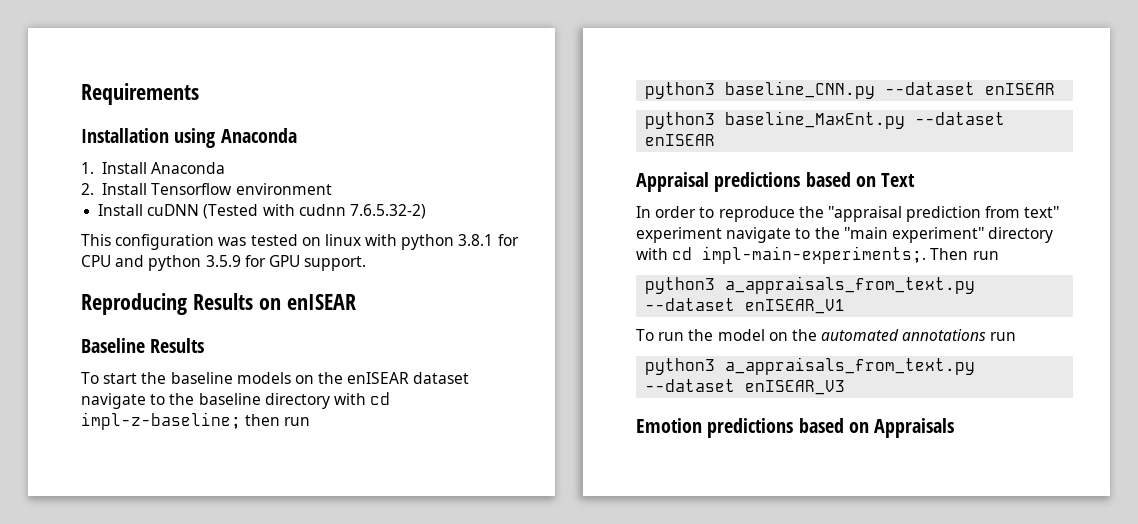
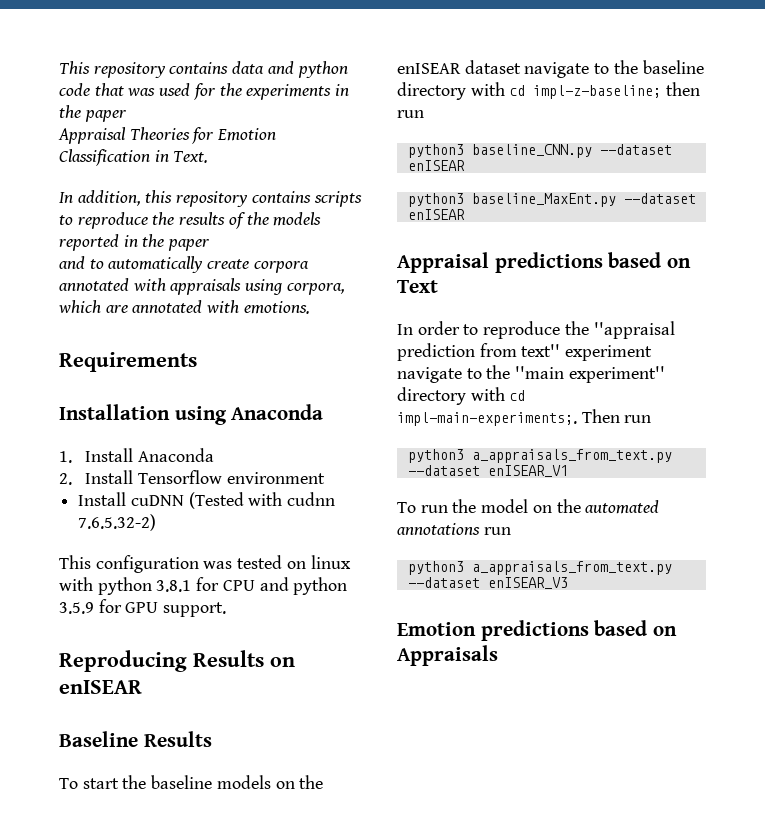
(81, 94) none -> [59,61,348,78] [59,83,350,100] [59,105,127,122] [58,127,277,144] [59,149,209,166] [59,190,362,207] [59,212,322,229] [59,234,211,251] [59,256,309,273] [59,278,345,295] [58,300,310,314] This repository contains data and python code that was used for the experiments in the paper // Appraisal Theories for Emotion Classification in Text. // In addition, this repository contains scripts to reproduce the results of the models reported in the paper // and to automatically create corpora annotated with appraisals using corpora, which are annotated with emotions. //

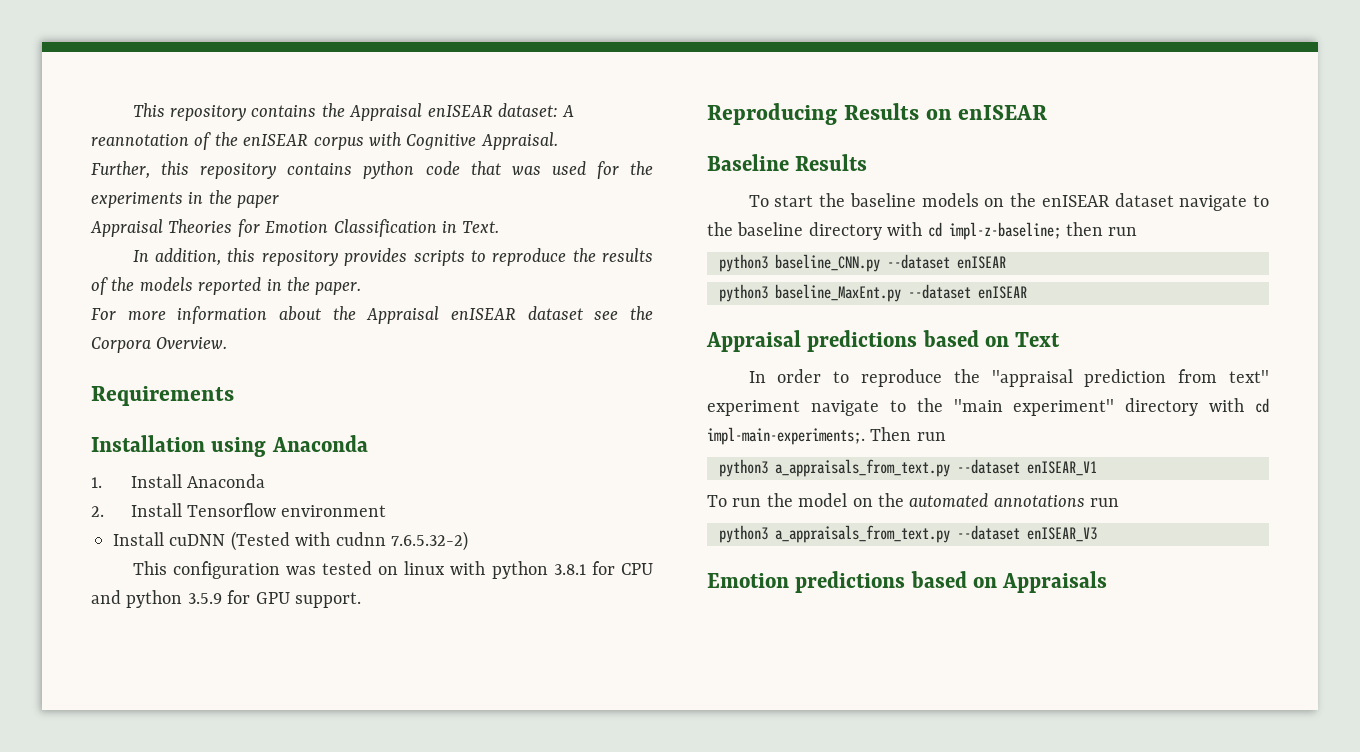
[232,61,294,74] data and -> [321,103,575,121] [91,132,558,150] [91,161,353,179] the Appraisal enISEAR dataset: A reannotation of the enISEAR corpus with Cognitive Appraisal. // Further, this repository contains
[251,191,311,203] contains -> [344,248,408,266] provides
[168,239,211,251] [59,256,309,273] [59,278,345,295] [58,300,310,314] paper // and to automatically create corpora annotated with appraisals using corpora, which are annotated with emotions. -> [315,281,362,295] [91,306,653,324] [91,337,228,353] paper. // For more information about the Appraisal enISEAR dataset see the Corpora Overview.

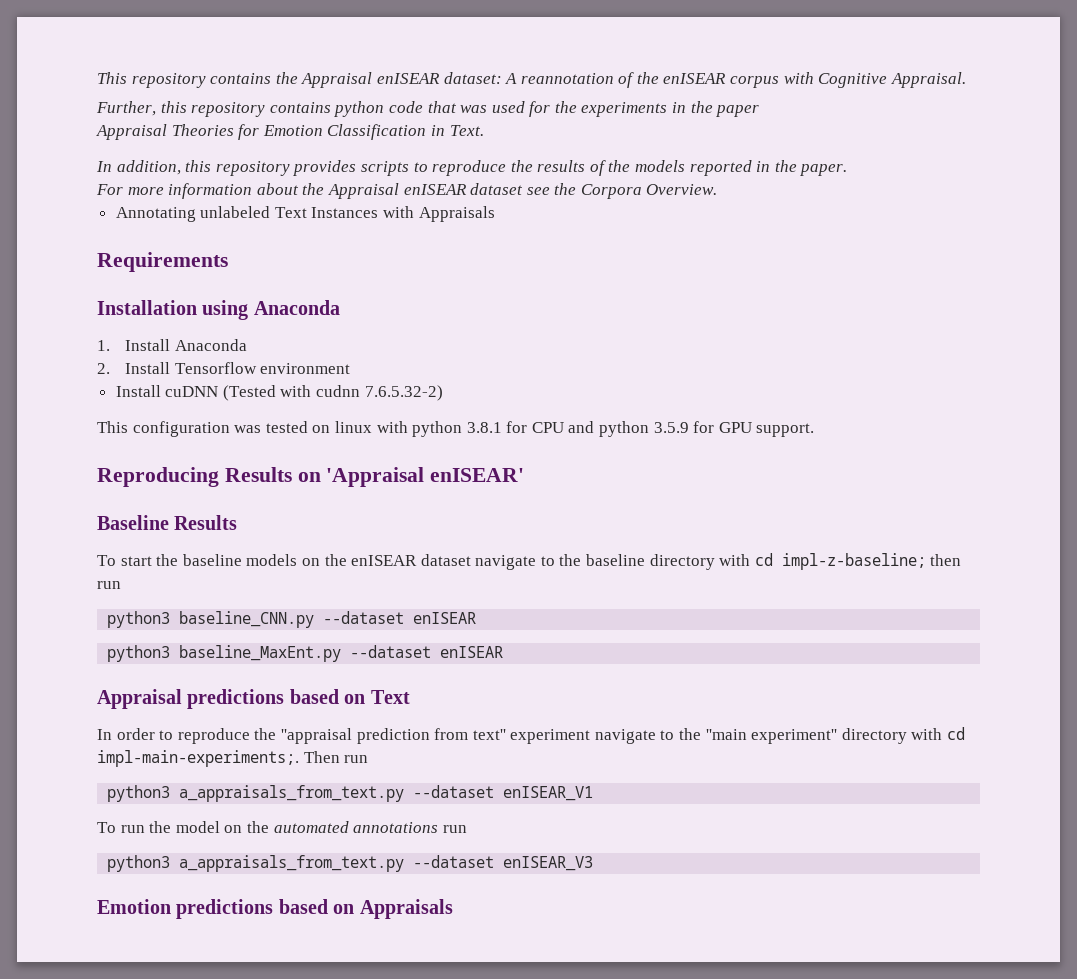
(228, 343) none -> [115,206,495,222] // Annotating unlabeled Text Instances with Appraisals
[958,105,1048,120] enISEAR -> [326,467,525,487] 'Appraisal enISEAR'

